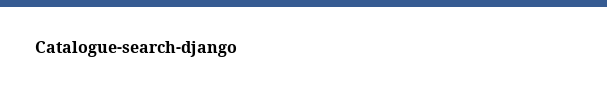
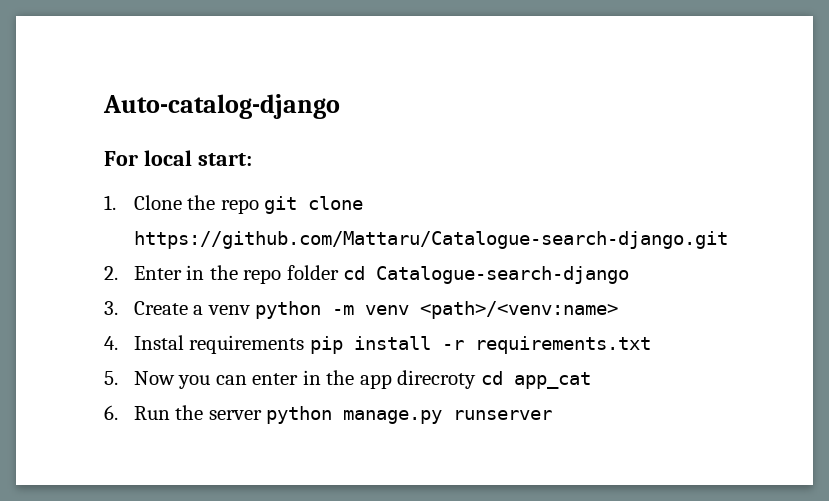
[35,41,237,57] Catalogue-search-django -> [103,94,340,119] [104,150,252,166] [104,195,364,214] [133,231,728,249] [104,265,630,284] [104,301,619,319] [104,335,651,354] [104,370,591,389] [104,405,553,424] Auto-catalog-django // For local start: // 1. Clone the repo git clone https://github.com/Mattaru/Catalogue-search-django.git // 2. Enter in the repo folder cd Catalogue-search-django // 3. Create a venv python -m venv <path>/<venv:name> // 4. Instal requirements pip install -r requirements.txt // 5. Now you can enter in the app direcroty cd app_cat // 6. Run the server python manage.py runserver

